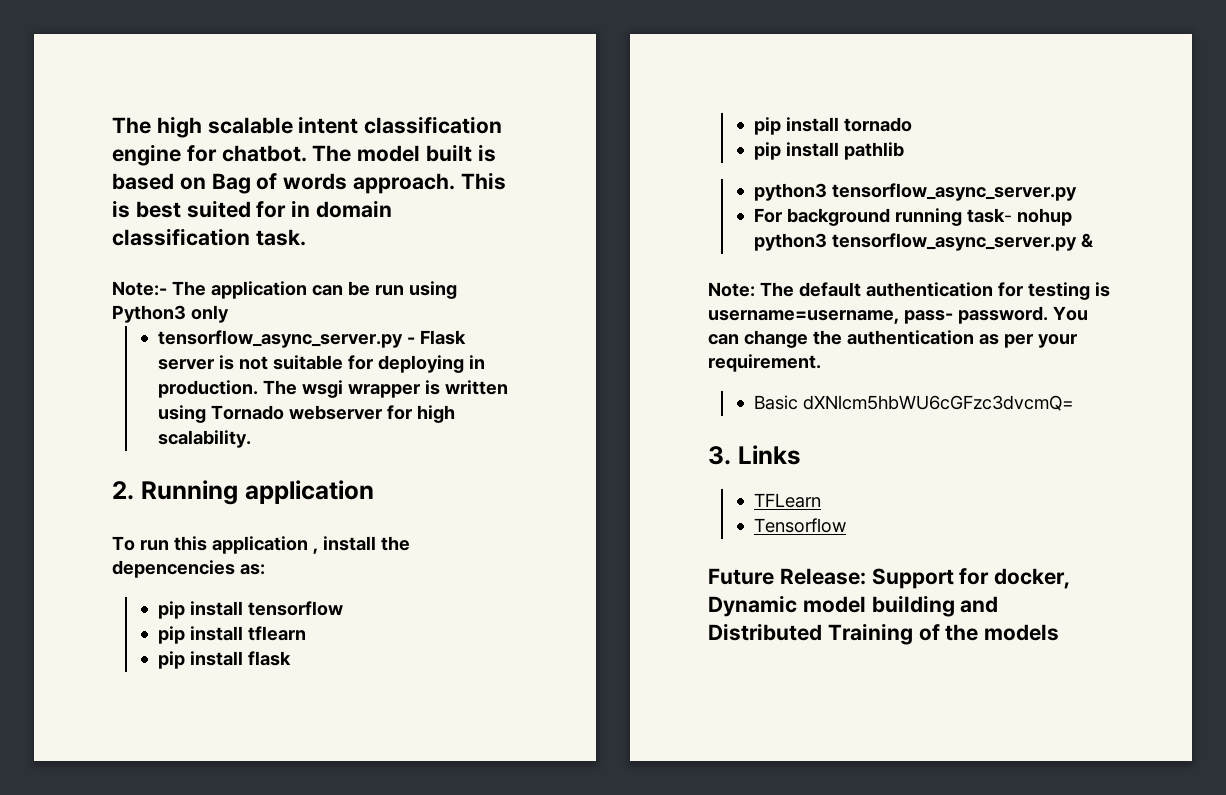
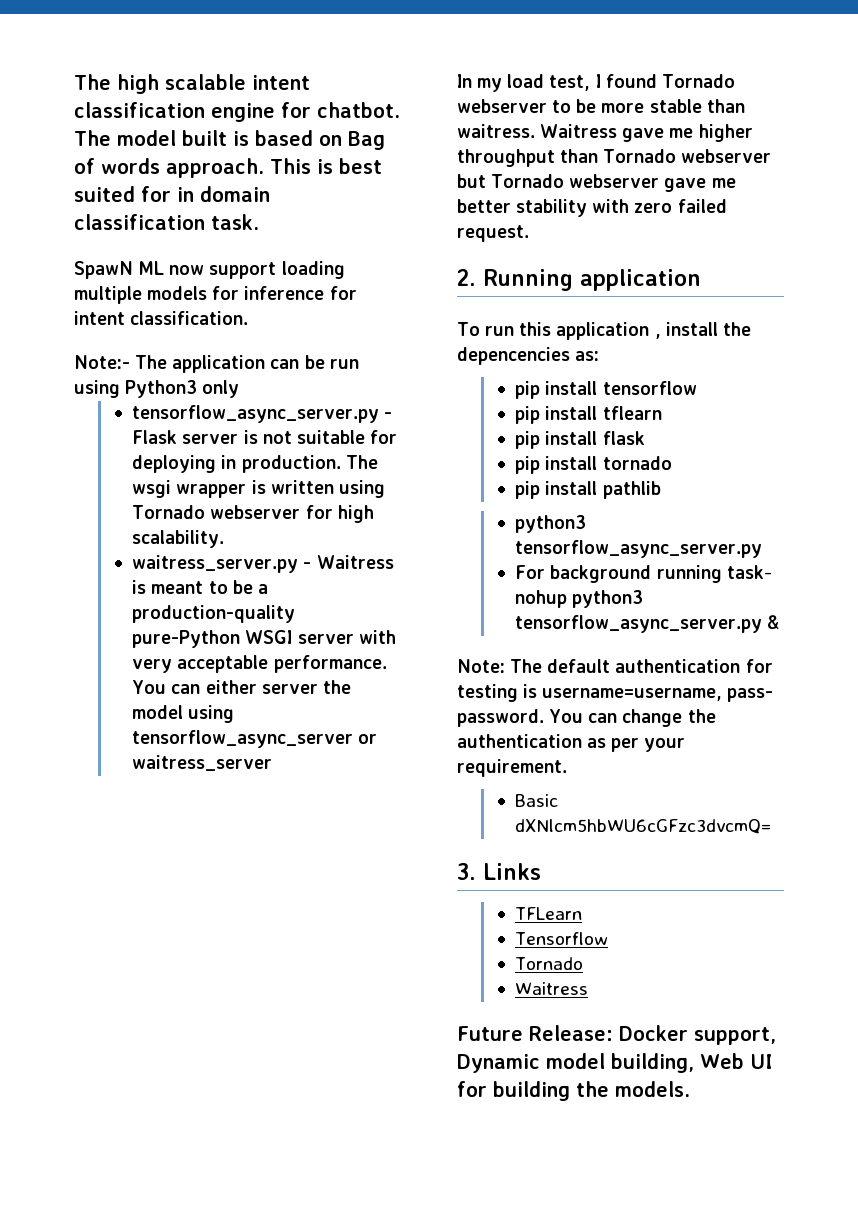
(306, 237) none -> [74,261,345,279] [74,286,357,304] [74,311,249,325] // SpawN ML now support loading multiple models for inference for intent classification.
(251, 439) none -> [132,555,394,573] [132,580,268,594] [132,605,296,623] [132,630,396,648] [132,655,387,673] [132,680,351,694] [132,705,235,723] [132,730,378,748] [132,755,273,771] [457,74,735,92] [457,99,745,113] [457,124,753,142] [457,149,772,167] [457,174,736,192] [457,199,727,217] [457,225,529,242] // waitress_server.py - Waitress is meant to be a production-quality pure-Python WSGI server with very acceptable performance. You can either server the model using tensorflow_async_server or waitress_server // In my load test, I found Tornado webserver to be more stable than waitress. Waitress gave me higher throughput than Tornado webserver but Tornado webserver gave me better stability with zero failed request.
(846, 525) none -> [515,957,584,970] [515,982,589,995] // Tornado // Waitress
[871,568,1071,589] [708,595,999,617] [708,623,1060,645] Support for docker, Dynamic model building and Distributed Training of the models -> [619,1025,776,1045] [457,1053,773,1073] [457,1081,690,1101] Docker support, Dynamic model building, Web UI for building the models.

